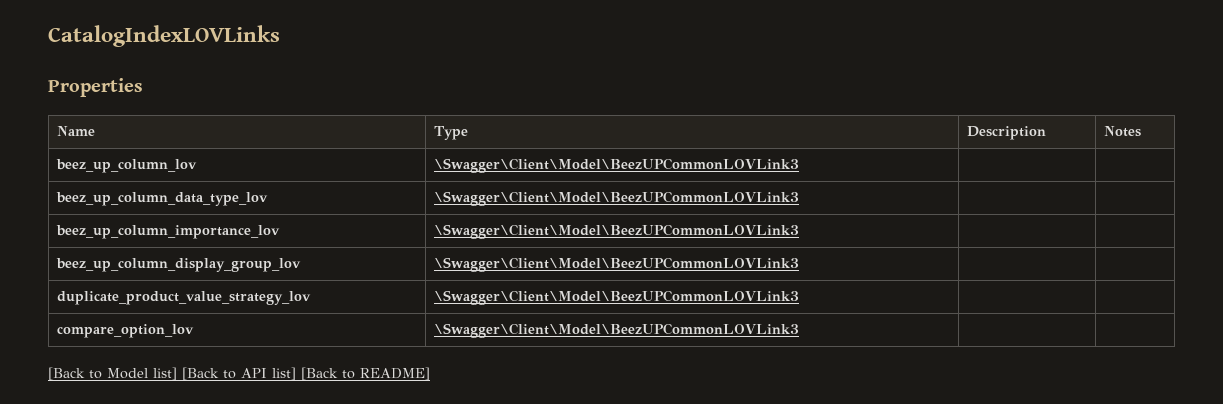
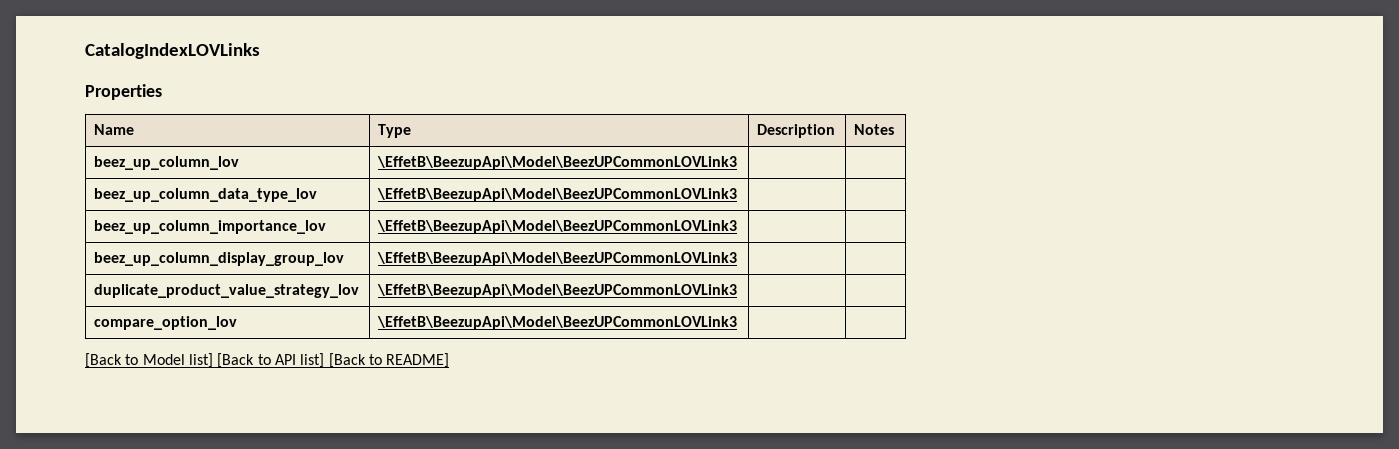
[434,158,800,173] \Swagger\Client\Model\BeezUPCommonLOVLink3 -> [377,156,738,170] \EffetB\BeezupApi\Model\BeezUPCommonLOVLink3
[434,191,800,206] \Swagger\Client\Model\BeezUPCommonLOVLink3 -> [377,188,738,202] \EffetB\BeezupApi\Model\BeezUPCommonLOVLink3
[434,224,800,239] \Swagger\Client\Model\BeezUPCommonLOVLink3 -> [377,220,738,234] \EffetB\BeezupApi\Model\BeezUPCommonLOVLink3
[434,257,800,272] \Swagger\Client\Model\BeezUPCommonLOVLink3 -> [377,252,738,266] \EffetB\BeezupApi\Model\BeezUPCommonLOVLink3
[434,290,800,305] \Swagger\Client\Model\BeezUPCommonLOVLink3 -> [377,284,738,298] \EffetB\BeezupApi\Model\BeezUPCommonLOVLink3
[434,323,800,338] \Swagger\Client\Model\BeezUPCommonLOVLink3 -> [377,316,738,330] \EffetB\BeezupApi\Model\BeezUPCommonLOVLink3

